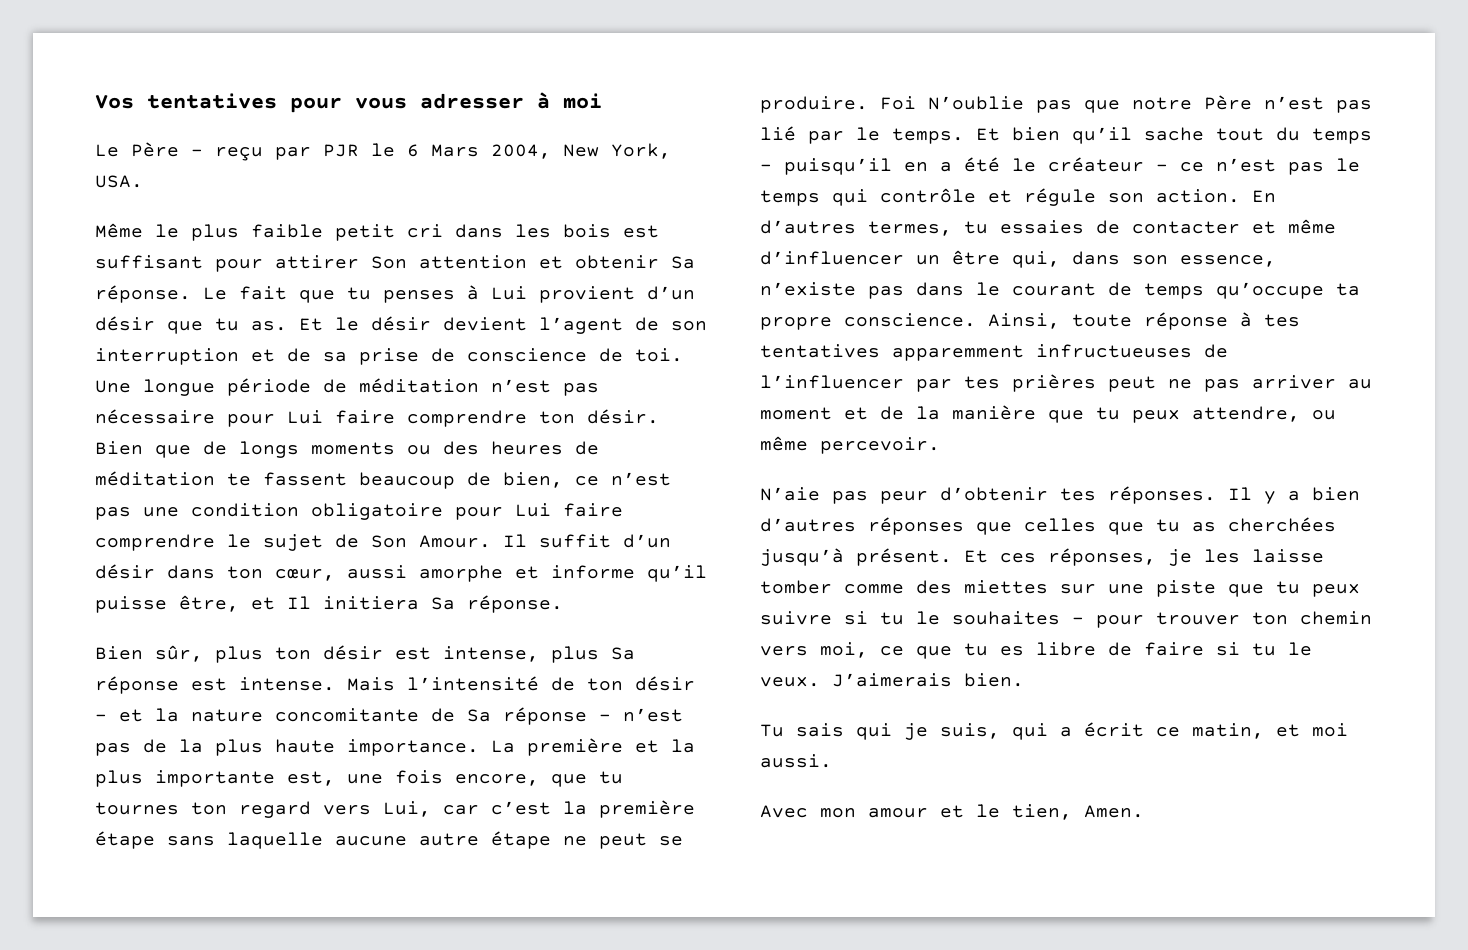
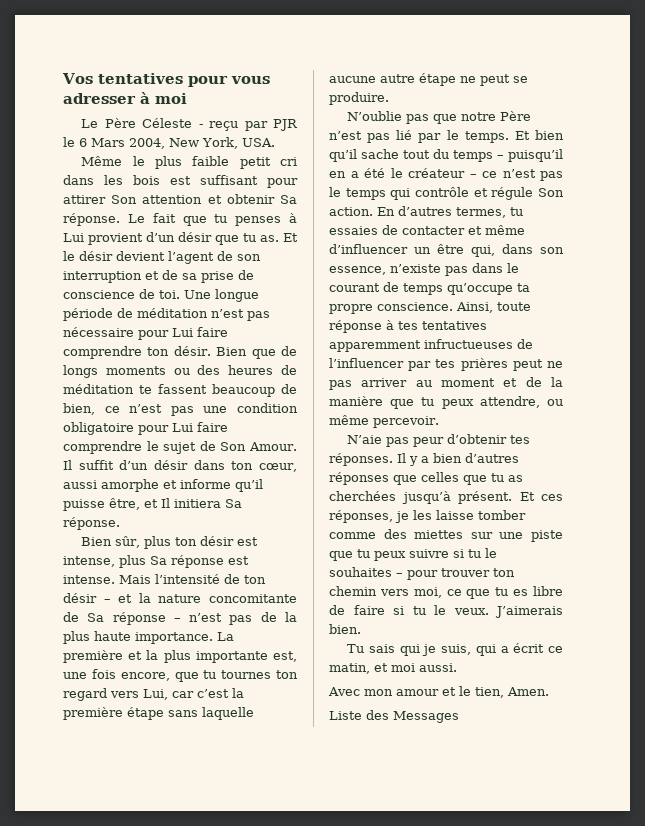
(179, 149) none -> [142,118,193,128] Céleste
[880,96,916,110] Foi -> (389, 98) //
[1108,193,1144,203] son -> [538,188,564,197] Son
(1144, 811) none -> [329,710,459,723] // Liste des Messages

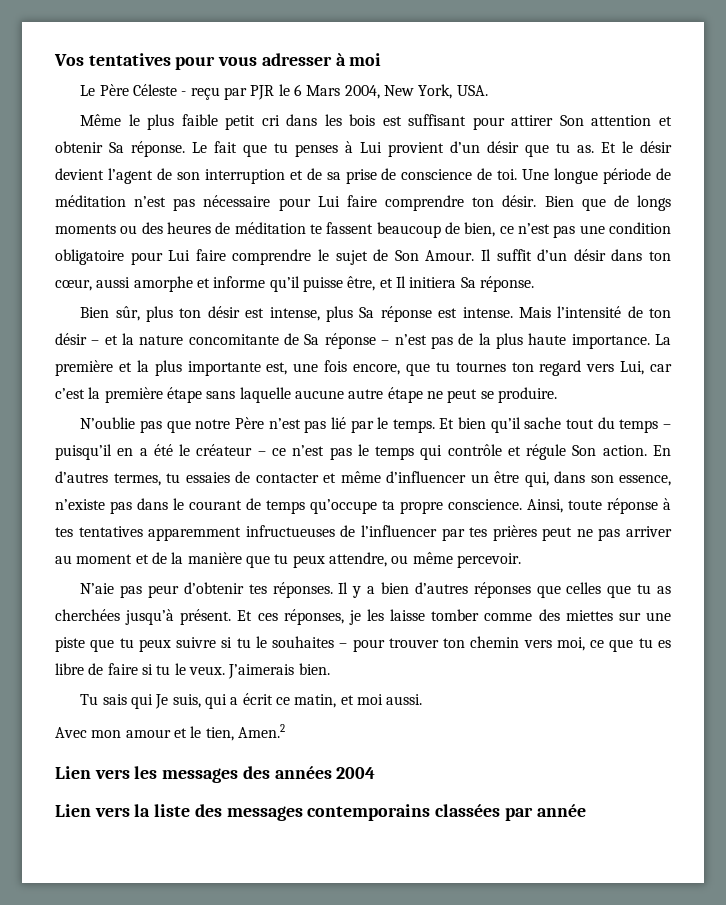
[422,644,437,656] je -> [155,694,169,709] Je
[507,687,549,696] [329,710,459,723] Amen. // Liste des Messages -> [237,724,285,738] [55,766,376,783] [55,804,586,821] Amen.2 // Lien vers les messages des années 2004 // Lien vers la liste des messages contemporains classées par année

